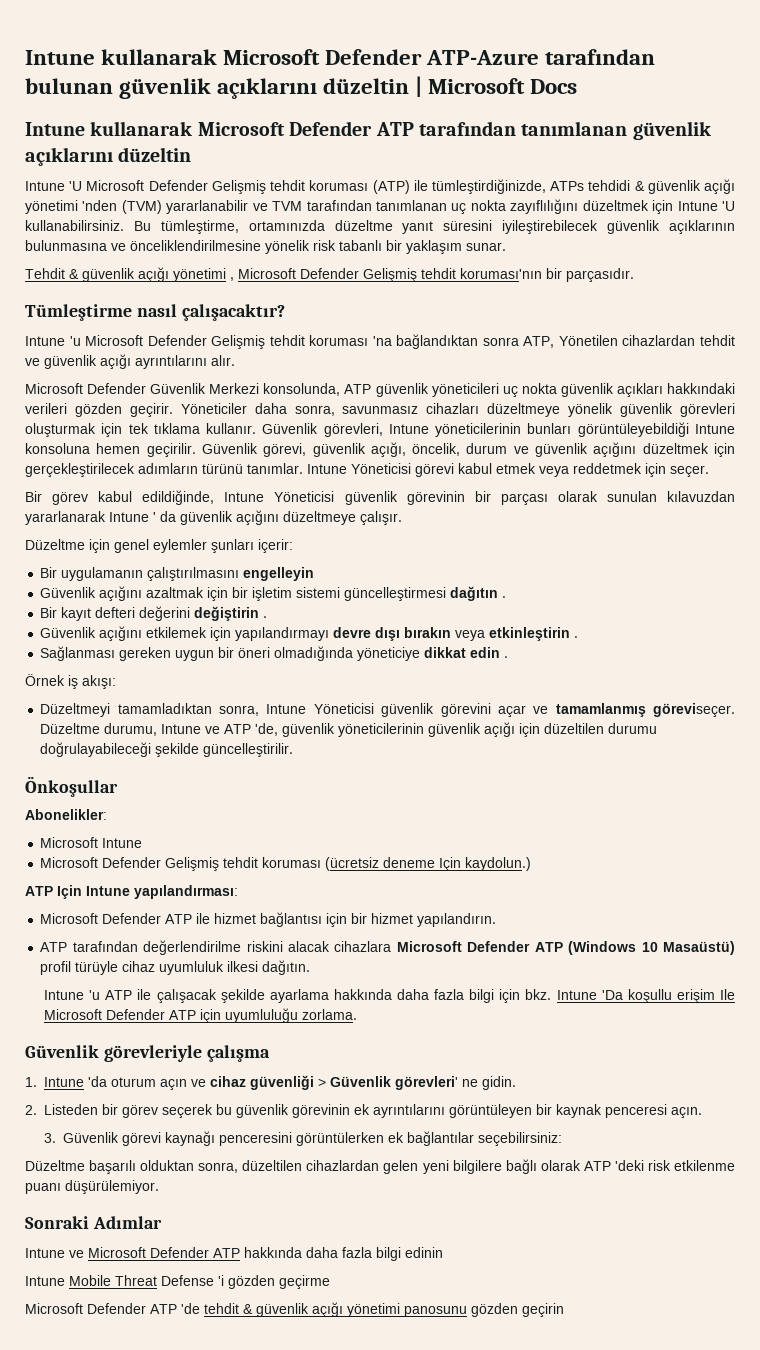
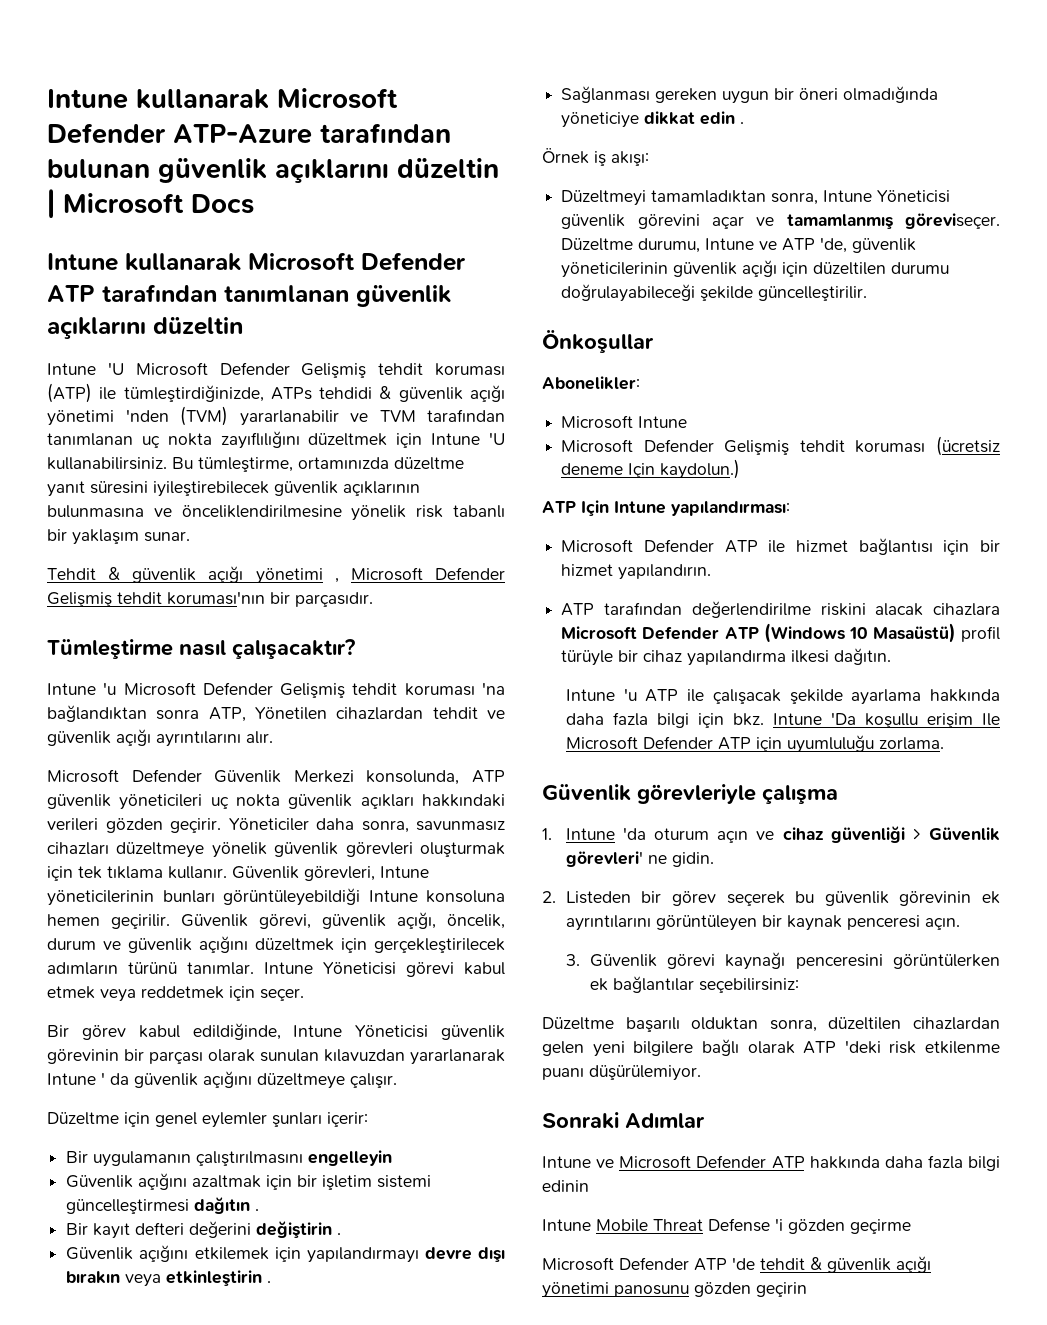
[122,961,225,975] cihaz uyumluluk -> [618,650,787,666] bir cihaz yapılandırma

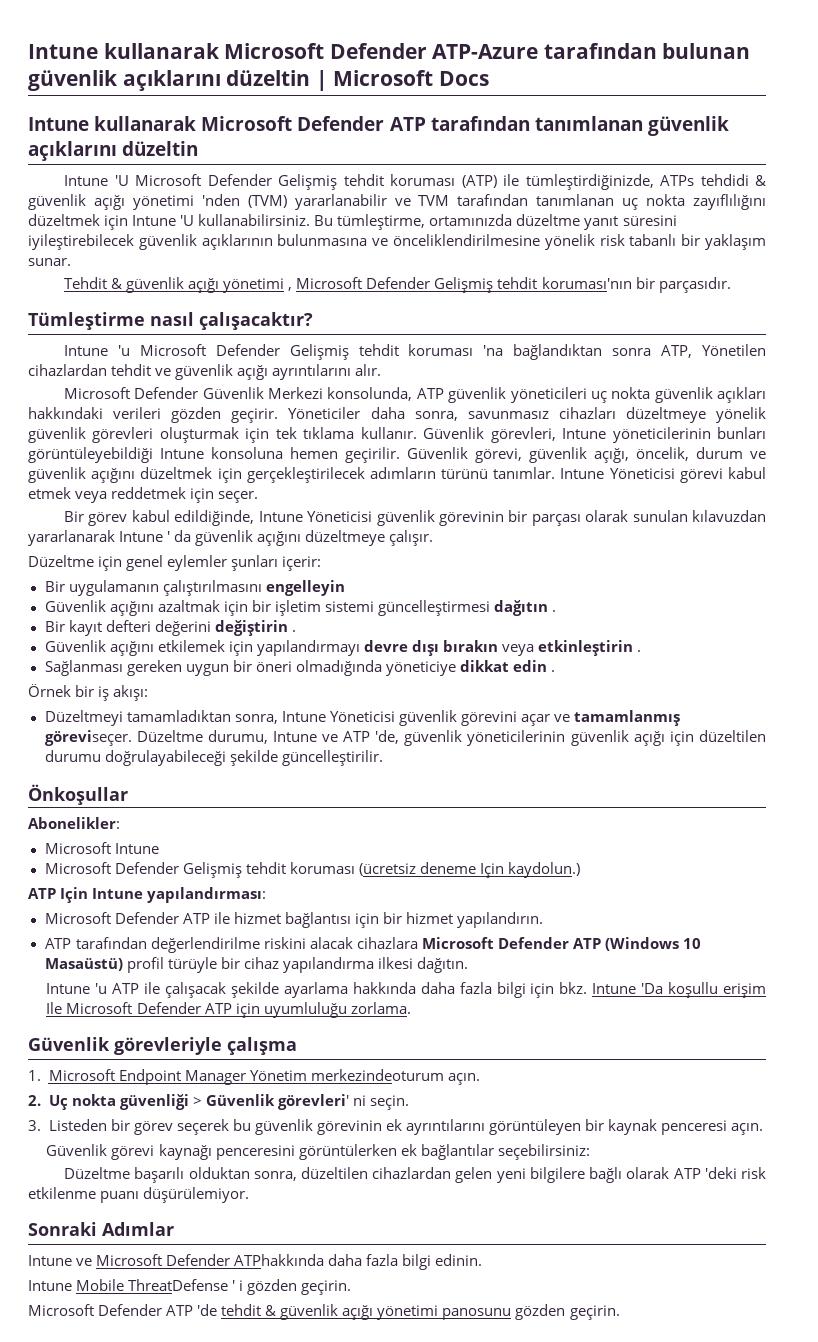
(589, 156) none -> [75,685,95,697] bir
[565,827,824,843] Intune 'da oturum açın ve cihaz -> [48,1069,480,1085] [28,1094,116,1110] Microsoft Endpoint Manager Yönetim merkezindeoturum açın. // 2. Uç nokta
[647,852,714,867] [542,891,556,903] ne gidin. // 2. -> [352,1095,409,1110] [28,1120,41,1131] ni seçin. // 3.
[565,954,580,966] 3. -> (764, 1129) none
[771,1155,1000,1171] [542,1180,589,1192] ATP hakkında daha fazla bilgi edinin -> [234,1254,483,1270] ATPhakkında daha fazla bilgi edinin.
[653,1218,911,1234] Threat Defense 'i gözden geçirme -> [128,1279,352,1295] ThreatDefense ' i gözden geçirin.
[756,1282,807,1297] geçirin -> [569,1305,620,1320] geçirin.

